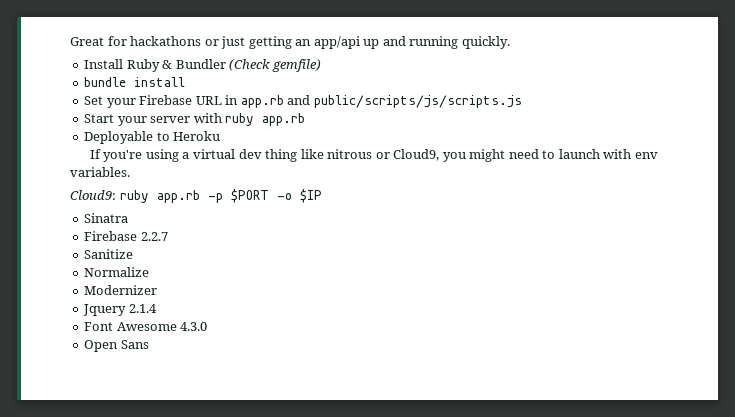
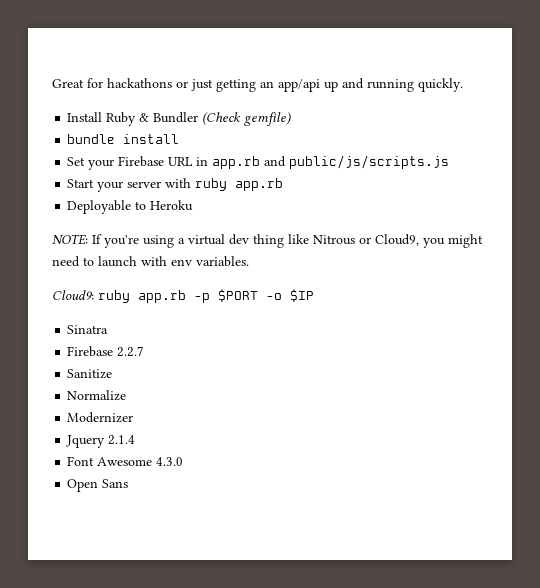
[313,95,522,108] public/scripts/js/scripts.js -> [289,155,450,169] public/js/scripts.js
(221, 136) none -> [52,234,88,245] NOTE:
[327,149,373,159] nitrous -> [313,235,355,245] Nitrous

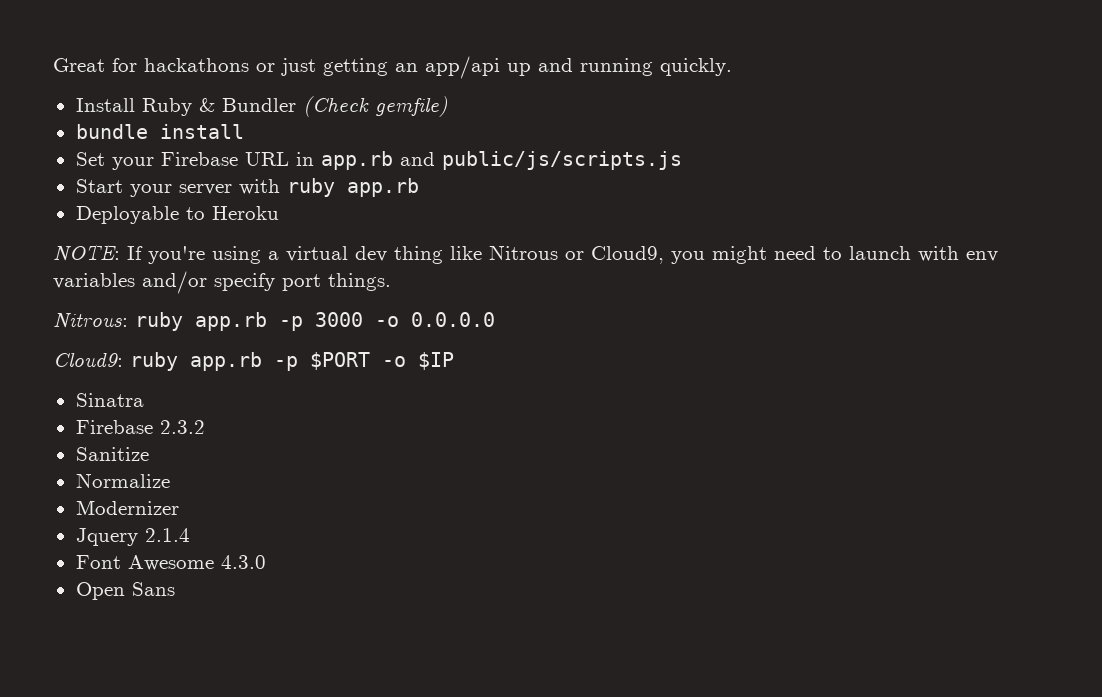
[196,256,249,267] variables. -> [53,271,391,294] [53,312,495,331] variables and/or specify port things. // Nitrous: ruby app.rb -p 3000 -o 0.0.0.0
[117,346,145,357] 2.2.7 -> [159,420,205,434] 2.3.2

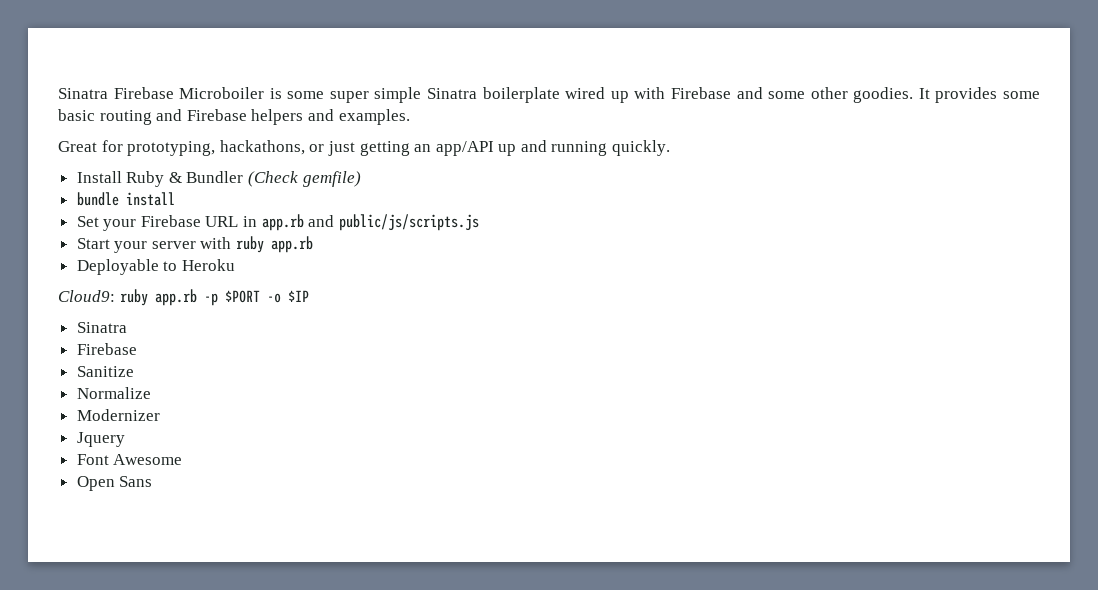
[53,58,249,72] Great for hackathons -> [58,87,1040,103] [58,109,410,125] [58,140,305,156] Sinatra Firebase Microboiler is some super simple Sinatra boilerplate wired up with Firebase and some other goodies. It provides some basic routing and Firebase helpers and examples. // Great for prototyping, hackathons,
[425,56,500,79] app/api -> [435,141,494,156] app/API
[53,244,998,264] [53,271,391,294] [53,312,495,331] // NOTE: If you're using a virtual dev thing like Nitrous or Cloud9, you might need to launch with env variables and/or specify port things. // Nitrous: ruby app.rb -p 3000 -o 0.0.0.0 -> (235, 265) none
[159,420,205,434] 2.3.2 -> (137, 349) none
[144,528,190,542] 2.1.4 -> (125, 439) none
[220,555,266,569] 4.3.0 -> (183, 459) none

